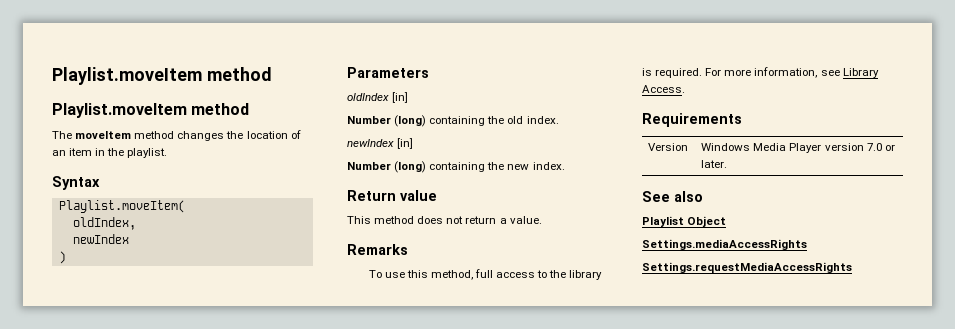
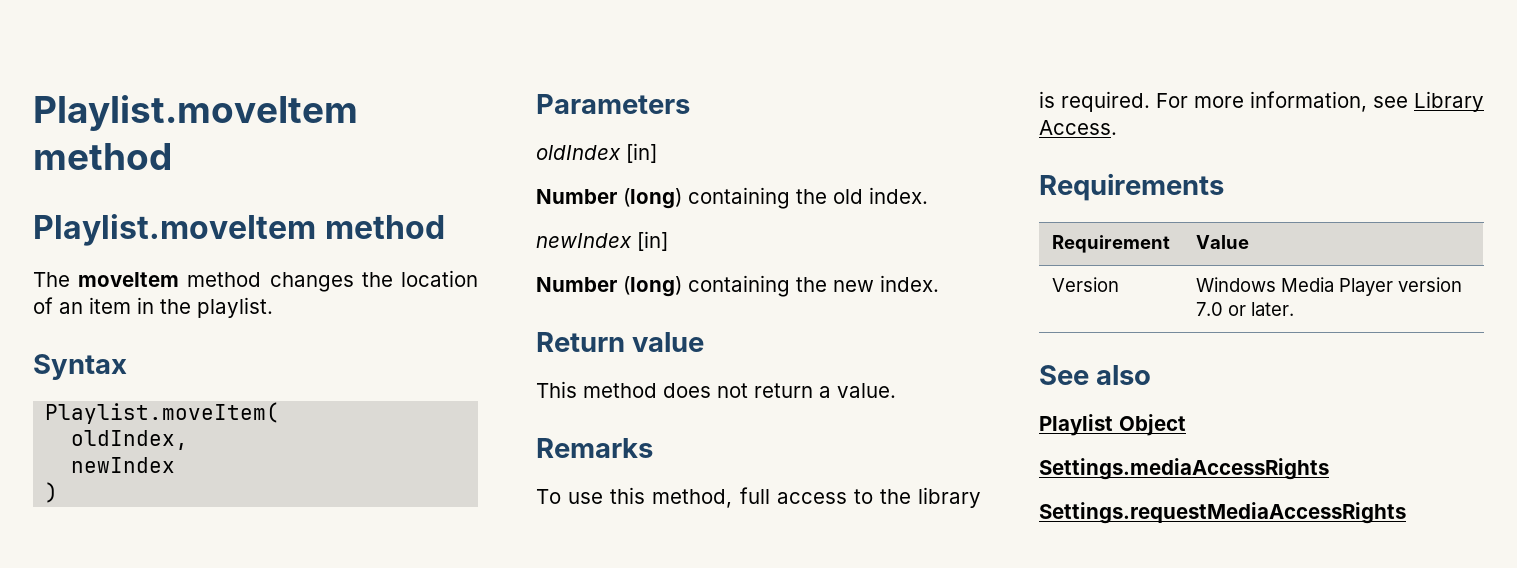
(742, 120) none -> [1051,235,1170,253] [1195,235,1249,249] // Requirement | Value

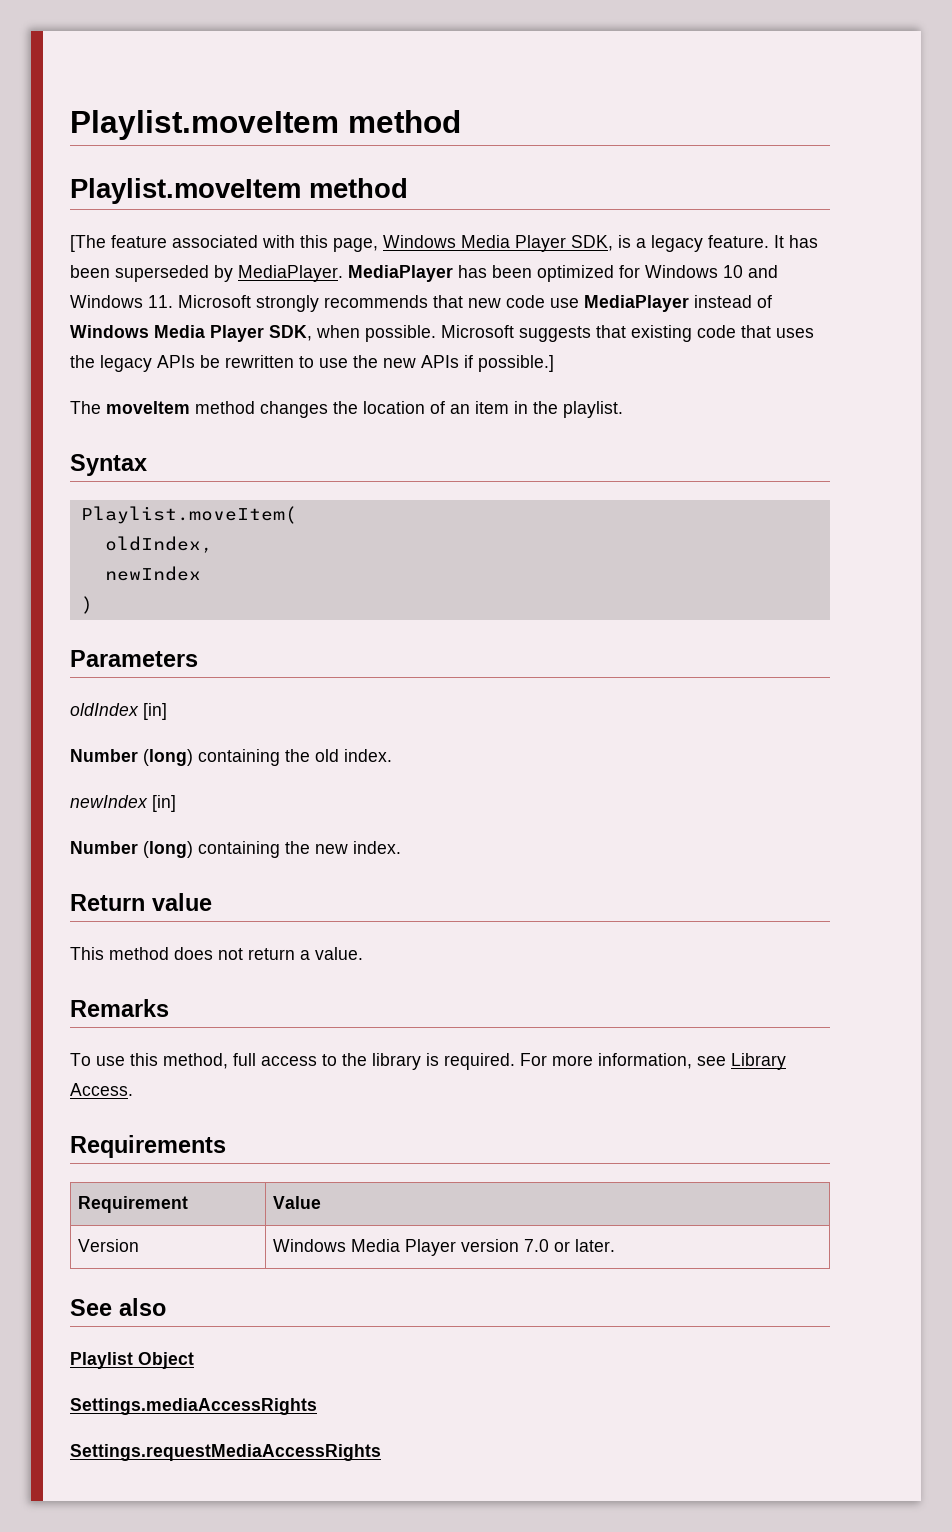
(445, 227) none -> [70,235,818,252] [70,265,778,282] [70,295,772,312] [70,325,814,342] [70,355,554,372] // [The feature associated with this page, Windows Media Player SDK, is a legacy feature. It has been superseded by MediaPlayer. MediaPlayer has been optimized for Windows 10 and Windows 11. Microsoft strongly recommends that new code use MediaPlayer instead of Windows Media Player SDK, when possible. Microsoft suggests that existing code that uses the legacy APIs be rewritten to use the new APIs if possible.]

